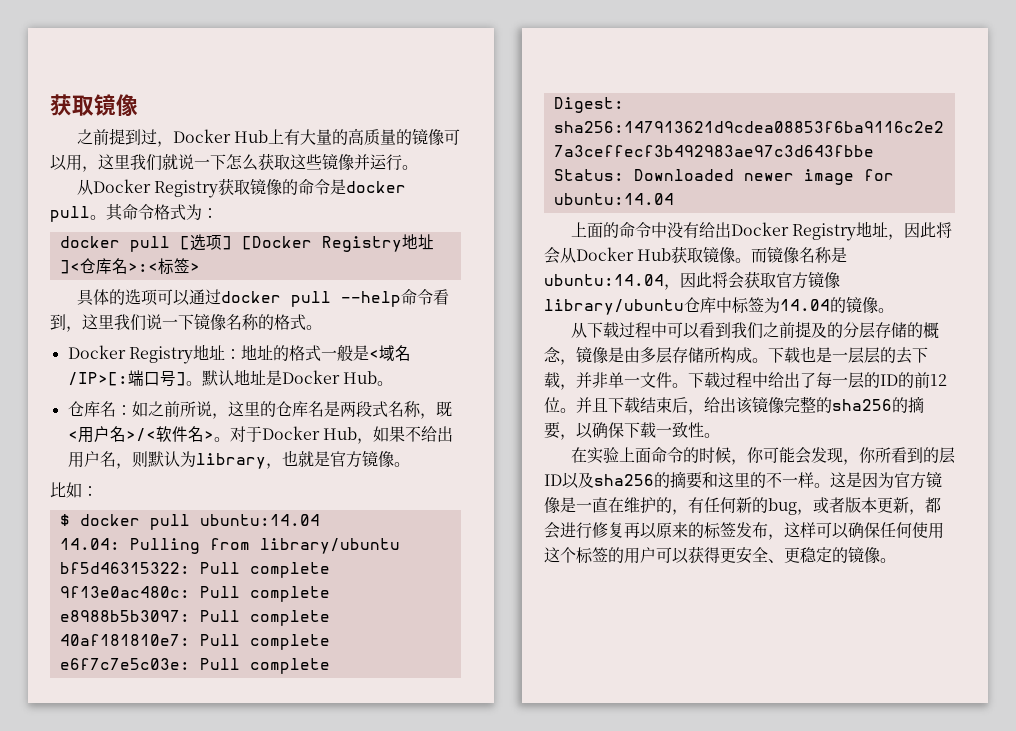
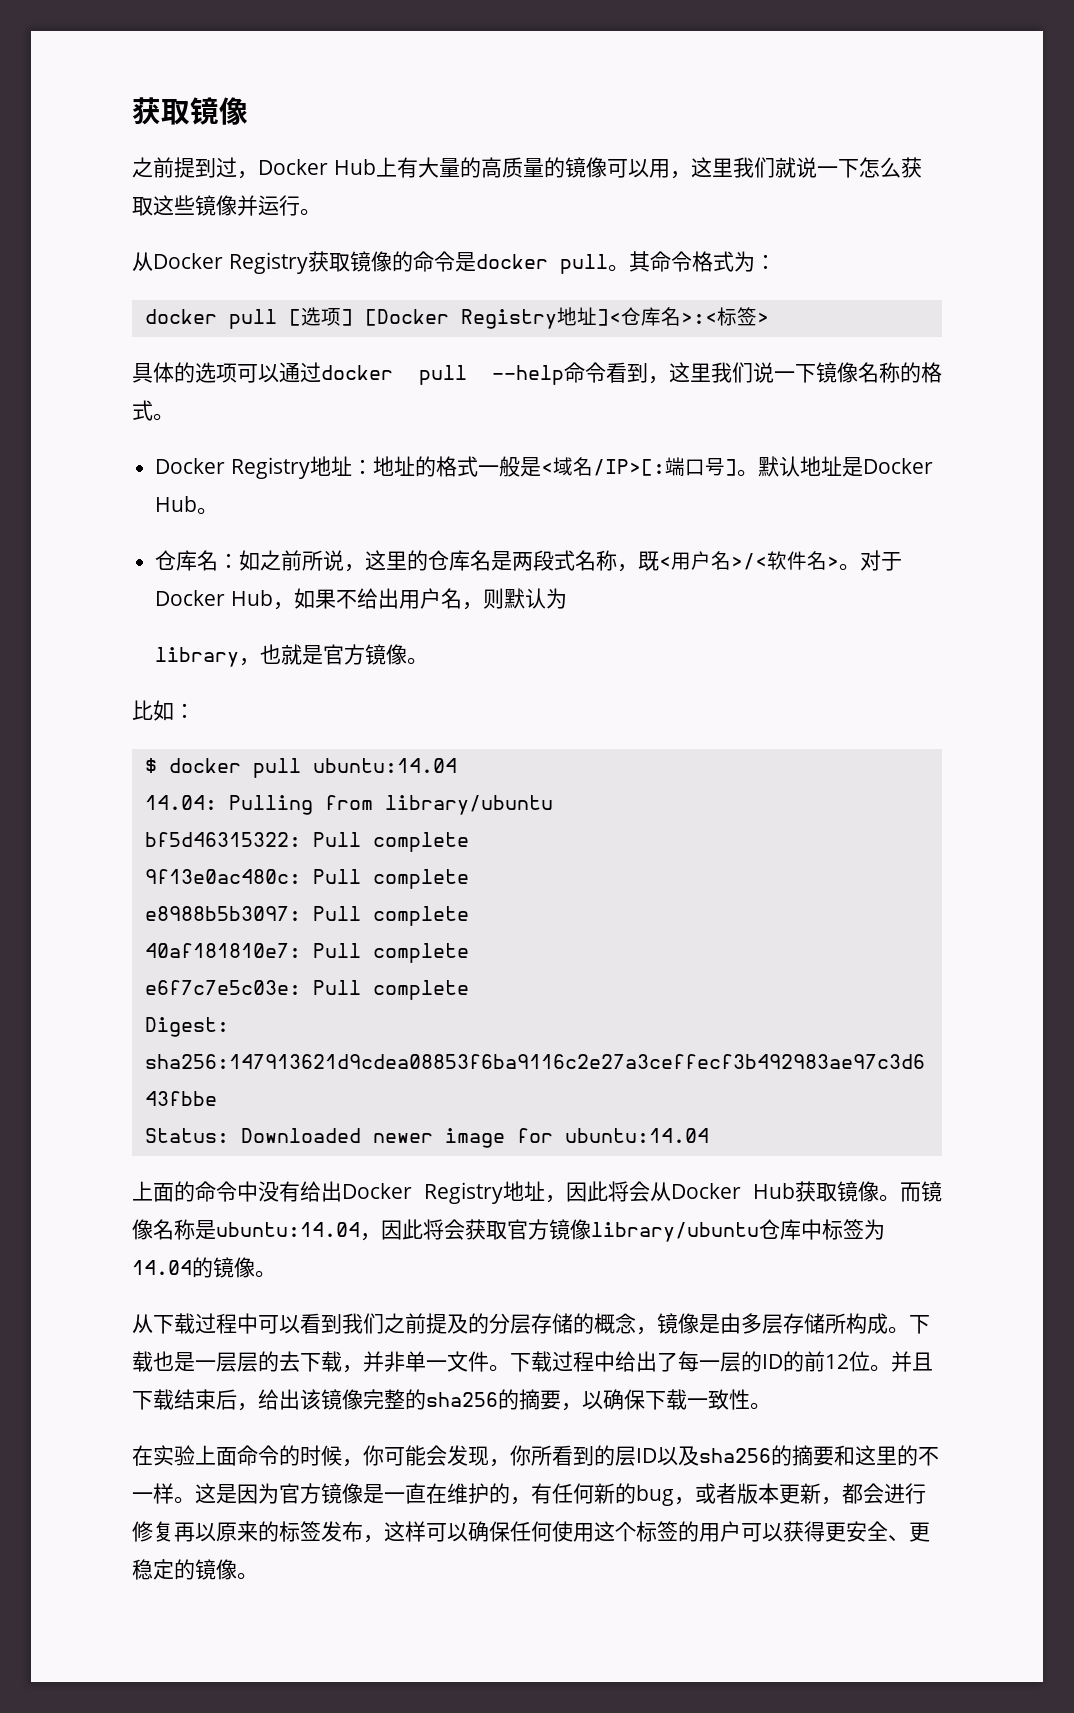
(196, 459) none -> (567, 598) //

